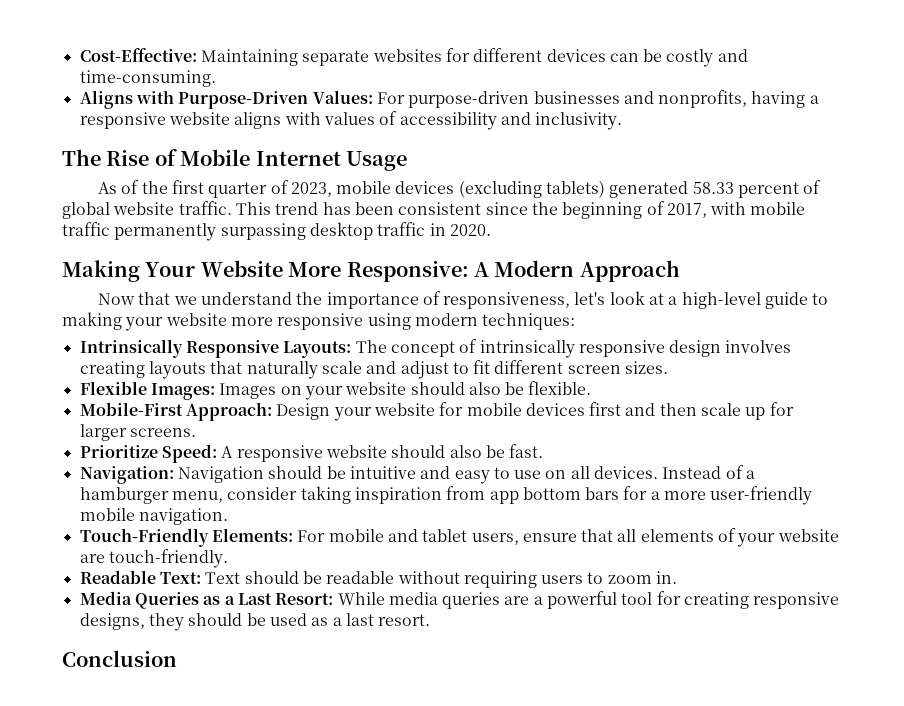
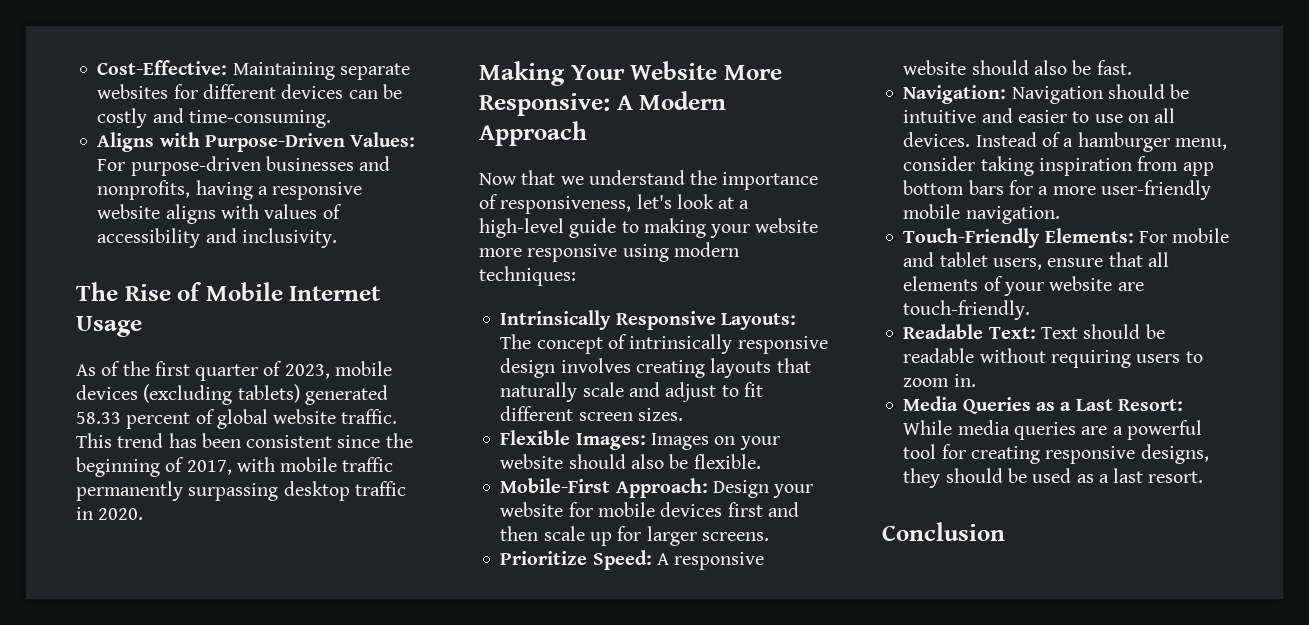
[454,470,490,484] easy -> [1017,110,1067,123] easier

